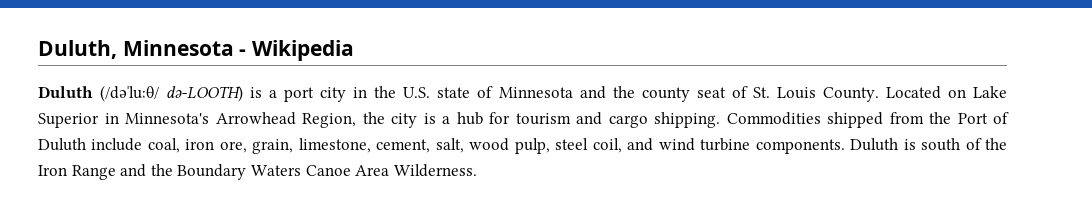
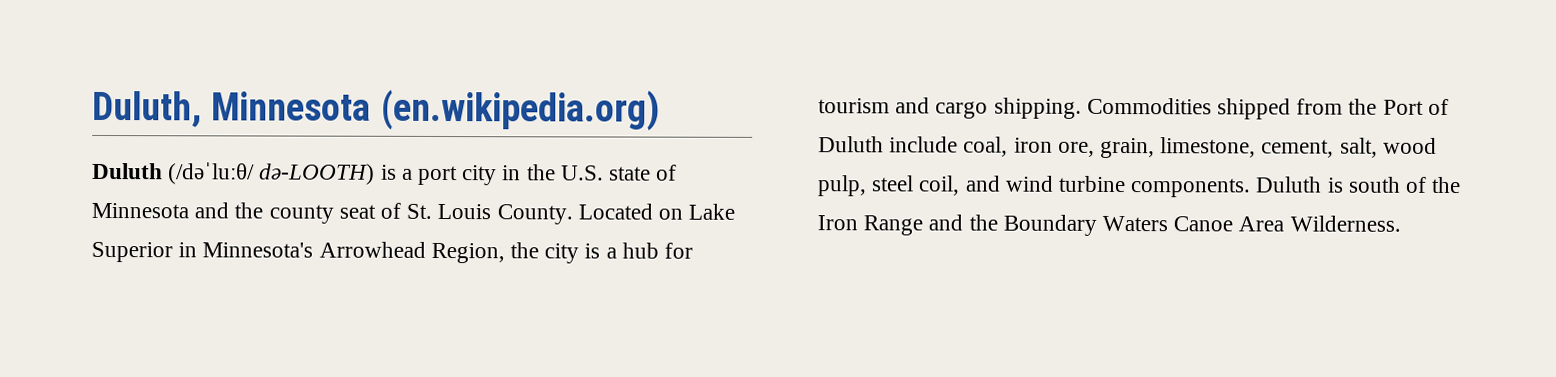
[239,40,355,61] - Wikipedia -> [380,89,660,131] (en.wikipedia.org)

